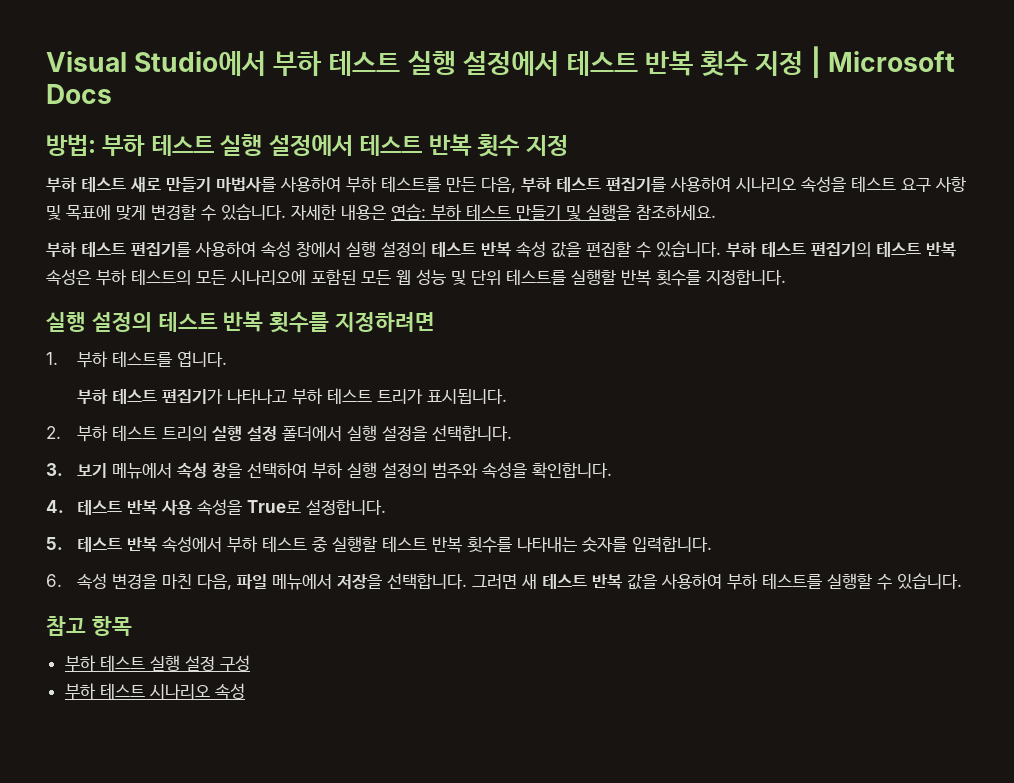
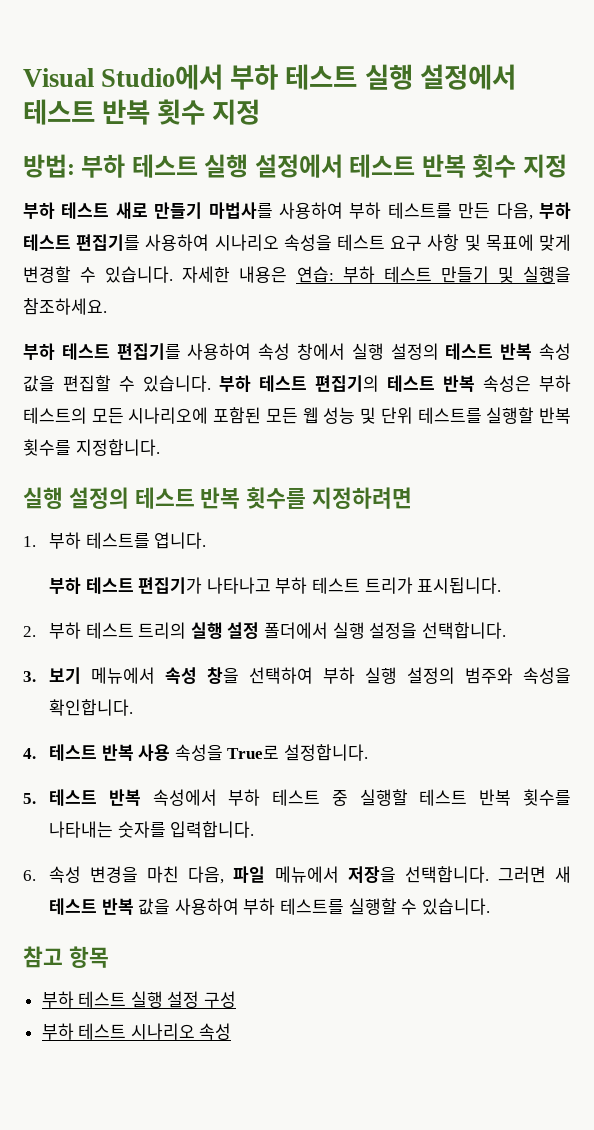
[810,46,955,78] [46,84,112,104] | Microsoft Docs -> (261, 112) none

